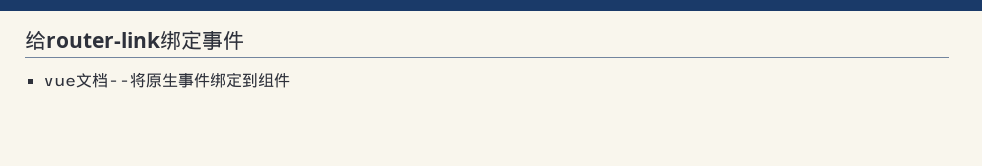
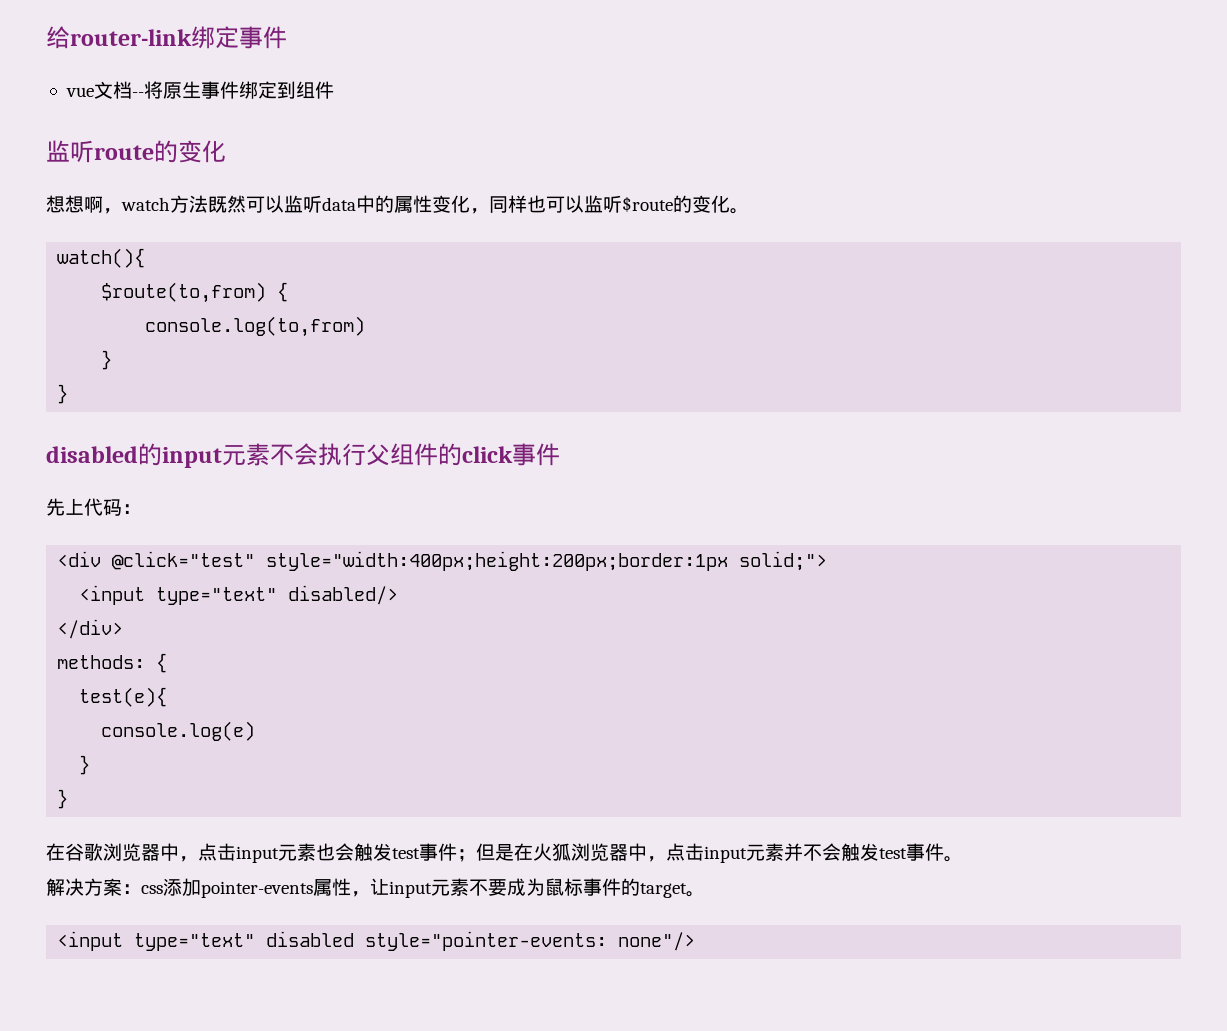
(290, 80) none -> [46,140,226,163] [46,195,749,214] [57,248,146,268] [101,282,289,303] [145,316,366,337] [101,350,113,370] [57,384,69,404] [46,443,560,468] [46,498,141,516] [57,551,828,571] [79,585,399,605] [57,619,124,639] [57,653,168,673] [79,687,168,707] [101,721,256,741] [79,755,91,775] [57,789,69,809] [46,843,963,863] [46,878,705,898] [57,931,696,951] // 监听route的变化 // 想想啊，watch方法既然可以监听data中的属性变化，同样也可以监听$route的变化。 // watch(){ // $route(to,from) { // console.log(to,from) // } // } // disabled的input元素不会执行父组件的click事件 // 先上代码： // <div @click="test" style="width:400px;height:200px;border:1px solid;"> // <input type="text" disabled/> // </div> // methods: { // test(e){ // console.log(e) // } // } // 在谷歌浏览器中，点击input元素也会触发test事件；但是在火狐浏览器中，点击input元素并不会触发test事件。 // 解决方案：css添加pointer-events属性，让input元素不要成为鼠标事件的target。 // <input type="text" disabled style="pointer-events: none"/>

